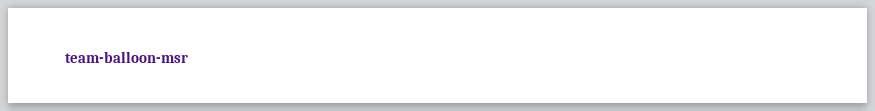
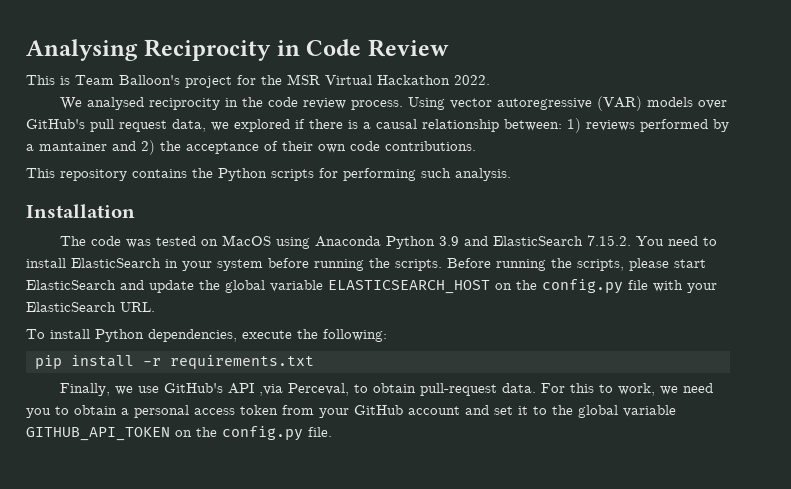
[65,51,188,63] team-balloon-msr -> [26,39,449,61] [26,74,490,88] [59,96,727,111] [26,118,729,133] [26,140,476,155] [26,168,511,181] [26,204,135,218] [59,235,717,249] [26,258,706,271] [26,279,717,294] [26,302,155,312] [26,329,387,342] [34,355,314,369] [59,383,713,396] [26,405,676,418] [26,426,332,441] Analysing Reciprocity in Code Review // This is Team Balloon's project for the MSR Virtual Hackathon 2022. // We analysed reciprocity in the code review process. Using vector autoregressive (VAR) models over GitHub's pull request data, we explored if there is a causal relationship between: 1) reviews performed by a mantainer and 2) the acceptance of their own code contributions. // This repository contains the Python scripts for performing such analysis. // Installation // The code was tested on MacOS using Anaconda Python 3.9 and ElasticSearch 7.15.2. You need to install ElasticSearch in your system before running the scripts. Before running the scripts, please start ElasticSearch and update the global variable ELASTICSEARCH_HOST on the config.py file with your ElasticSearch URL. // To install Python dependencies, execute the following: // pip install -r requirements.txt // Finally, we use GitHub's API ,via Perceval, to obtain pull-request data. For this to work, we need you to obtain a personal access token from your GitHub account and set it to the global variable GITHUB_API_TOKEN on the config.py file.

